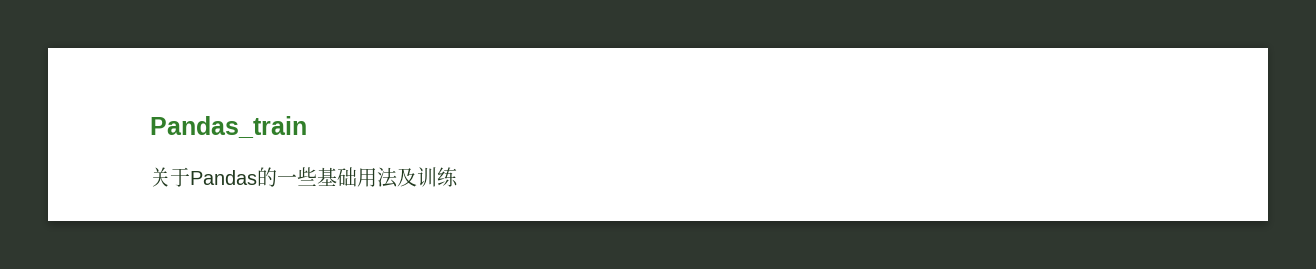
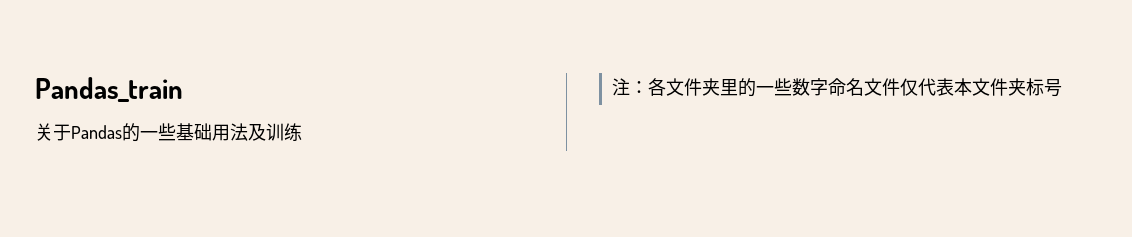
(458, 177) none -> [611,78,1062,97] // 注：各文件夹里的一些数字命名文件仅代表本文件夹标号

